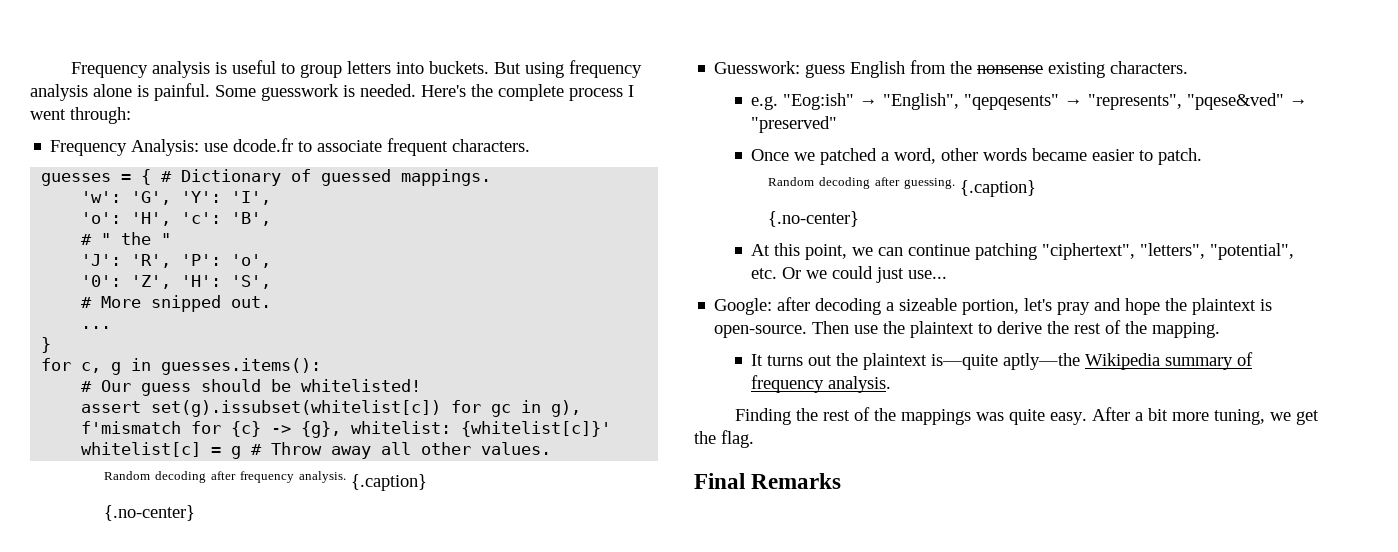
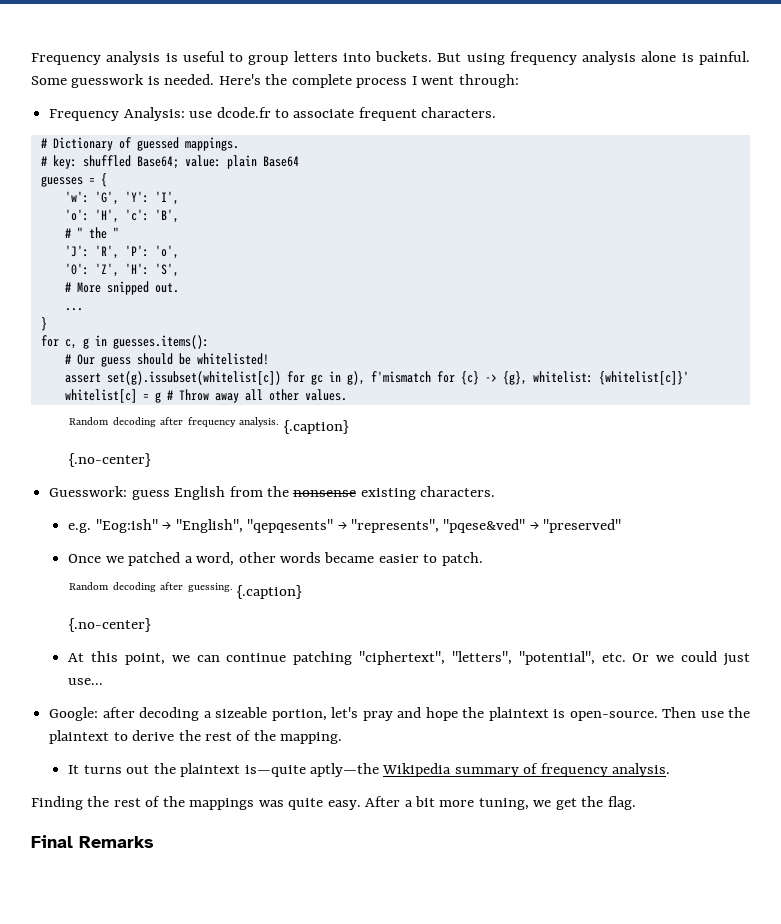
[41,169,152,186] guesses = { -> (497, 112) none
(492, 177) none -> [40,155,299,169] [40,173,107,187] // # key: shuffled Base64; value: plain Base64 // guesses = {

